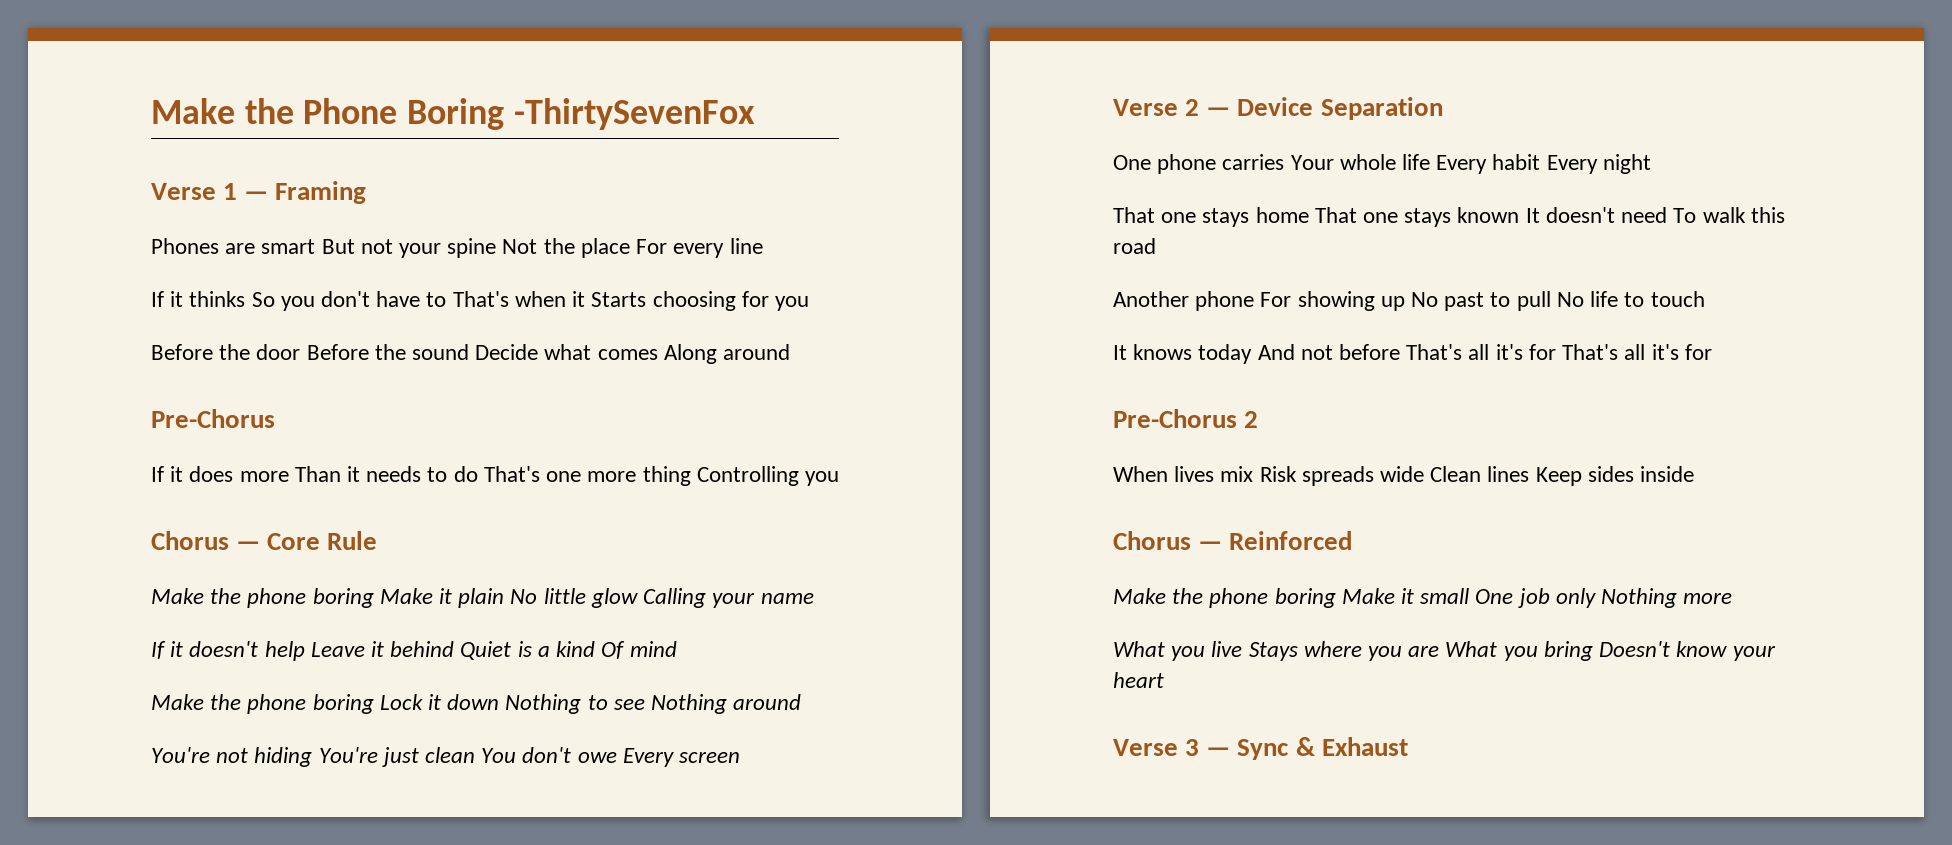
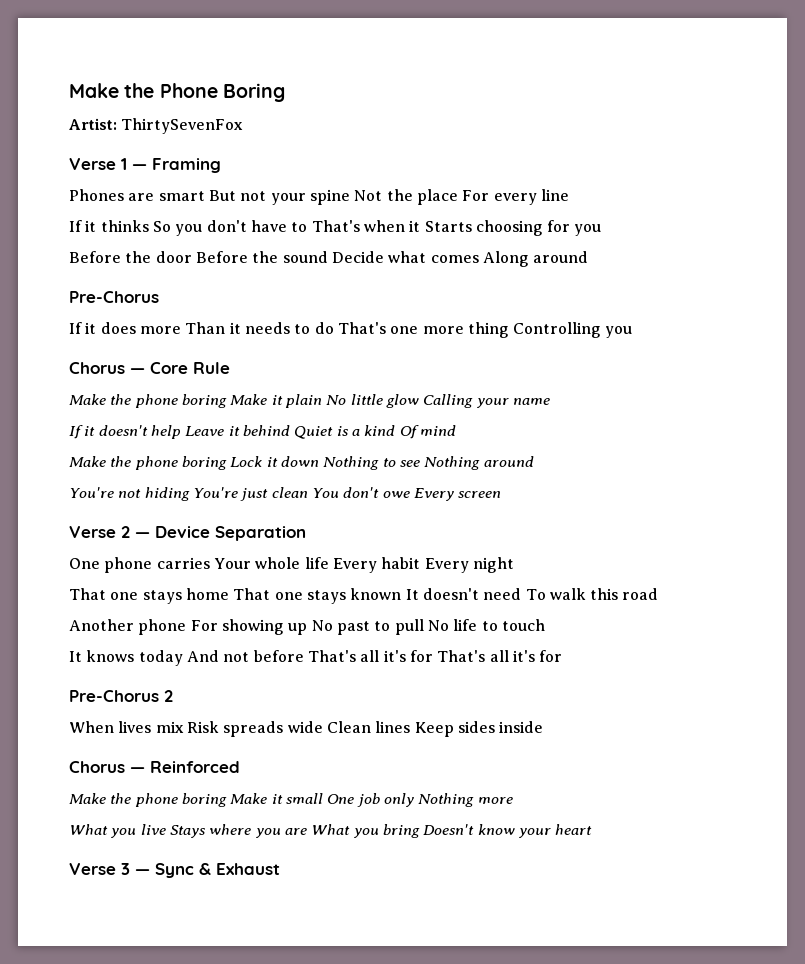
[513,98,755,130] -ThirtySevenFox -> [69,118,244,134] // Artist: ThirtySevenFox

